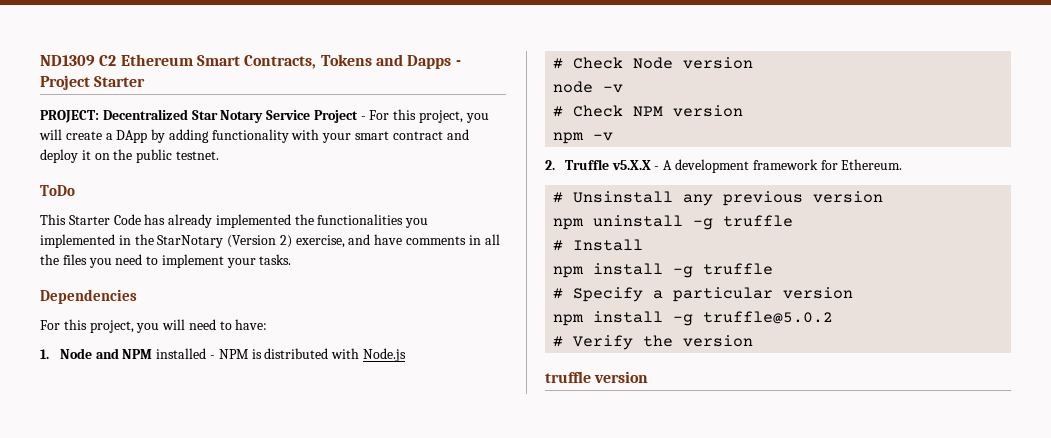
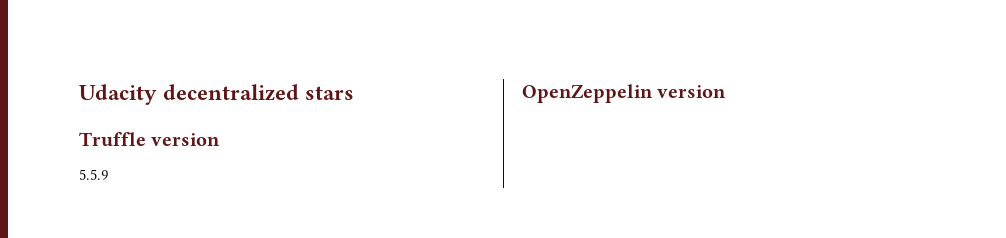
[40,54,461,69] [40,75,146,90] [40,109,489,123] [39,129,469,143] [40,149,219,163] [40,185,75,196] [40,214,429,228] [40,234,500,248] [40,254,292,268] [40,289,137,304] [40,319,268,333] [40,348,406,362] [553,57,754,69] [553,81,624,93] [553,105,744,117] [553,132,614,144] [545,159,903,173] [553,191,884,206] [553,215,794,230] [553,239,644,251] [553,263,774,278] [553,287,854,302] [553,311,834,326] [553,335,754,350] [545,371,591,383] ND1309 C2 Ethereum Smart Contracts, Tokens and Dapps - Project Starter // PROJECT: Decentralized Star Notary Service Project - For this project, you will create a DApp by adding functionality with your smart contract and deploy it on the public testnet. // ToDo // This Starter Code has already implemented the functionalities you implemented in the StarNotary (Version 2) exercise, and have comments in all the files you need to implement your tasks. // Dependencies // For this project, you will need to have: // 1. Node and NPM installed - NPM is distributed with Node.js // # Check Node version // node -v // # Check NPM version // npm -v // 2. Truffle v5.X.X - A development framework for Ethereum. // # Unsinstall any previous version // npm uninstall -g truffle // # Install // npm install -g truffle // # Specify a particular version // npm install -g truffle@5.0.2 // # Verify the version // truffle -> [79,84,355,105] [79,132,221,147] [79,169,108,180] [522,84,653,103] Udacity decentralized stars // Truffle version // 5.5.9 // OpenZeppelin

